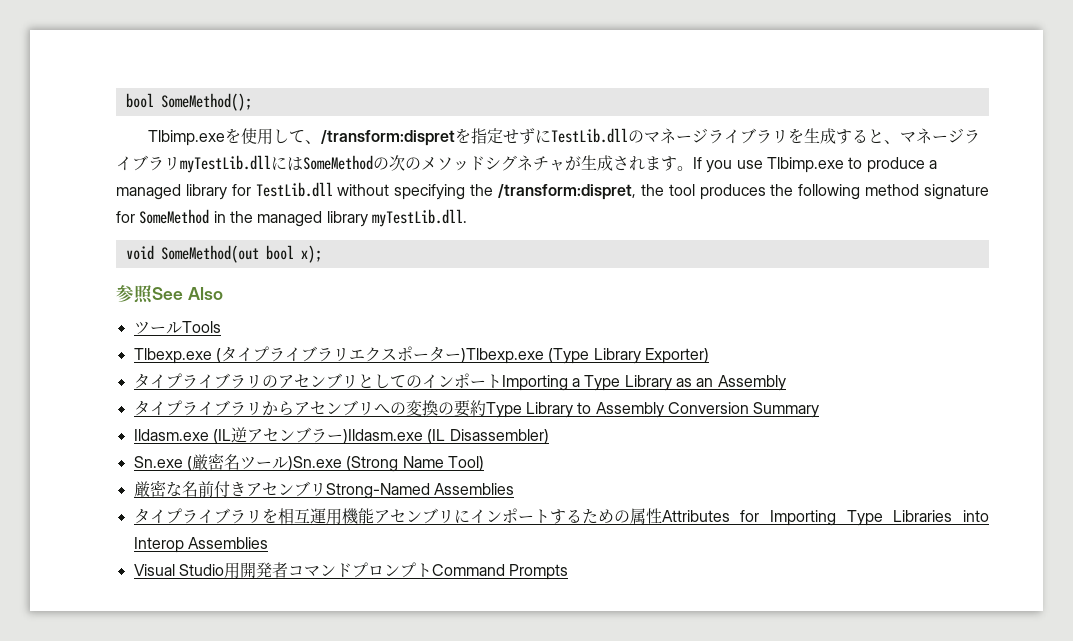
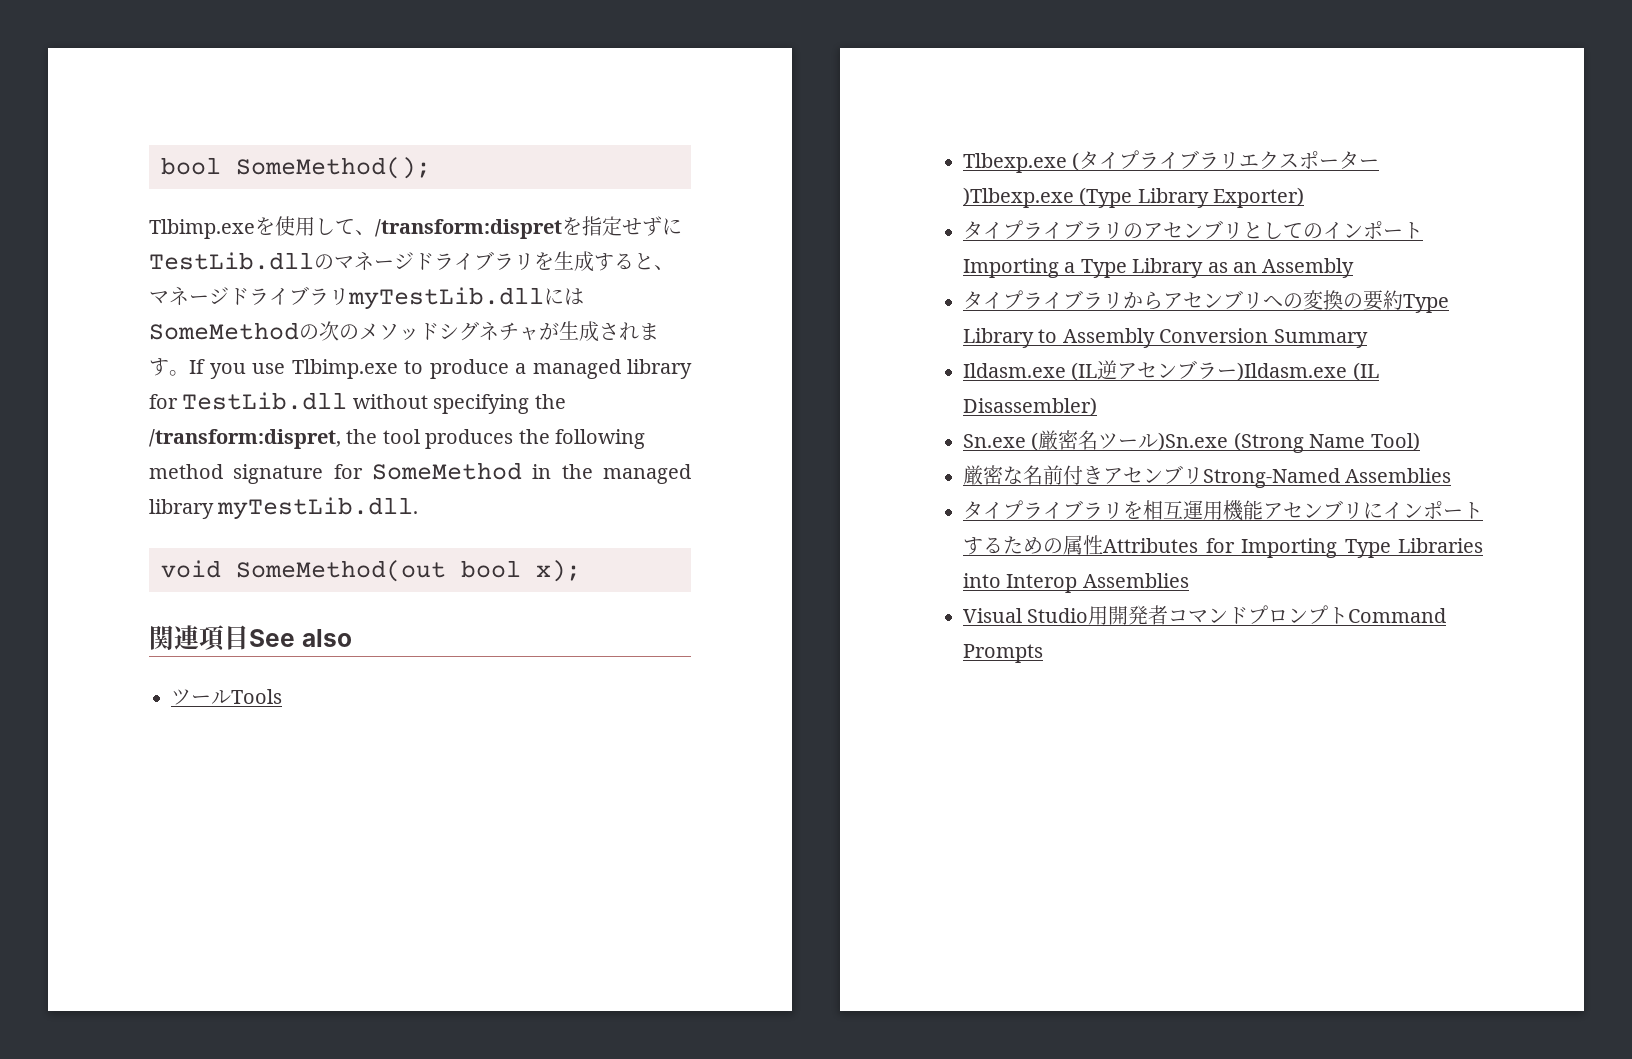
(708, 135) none -> [414,253,434,270] ド
(964, 135) none -> [229,288,249,305] ド
[116,285,223,304] 参照See Also -> [149,625,352,651] 関連項目See also

